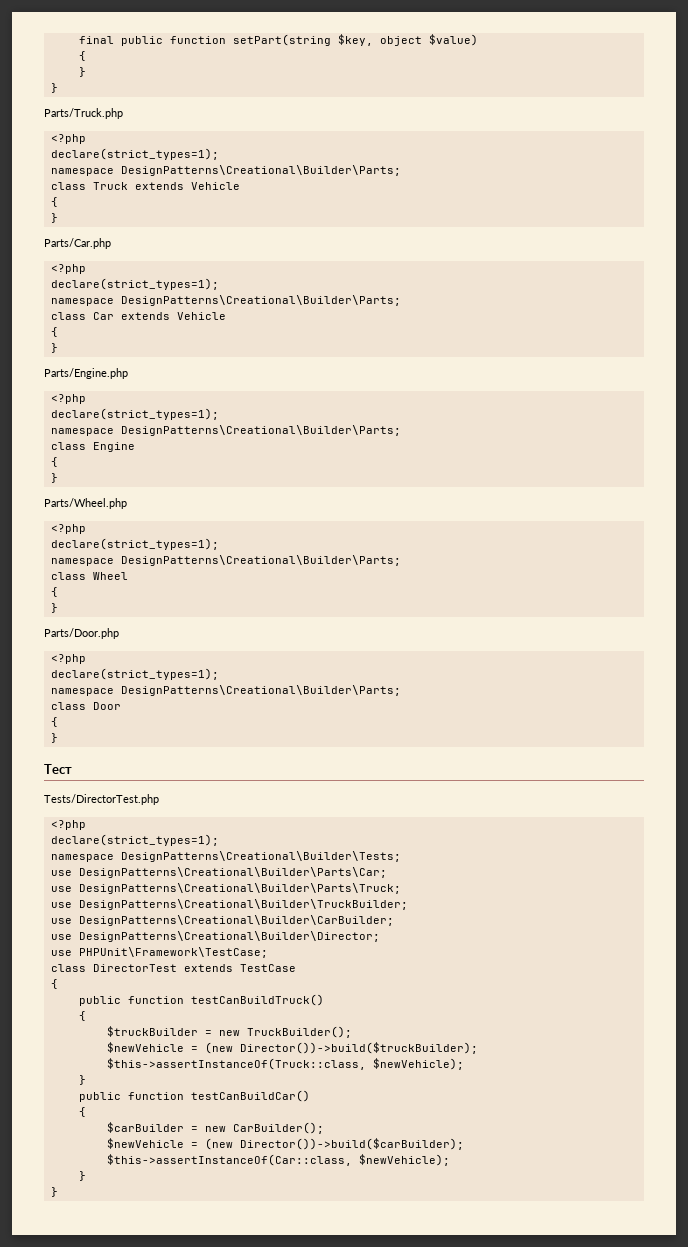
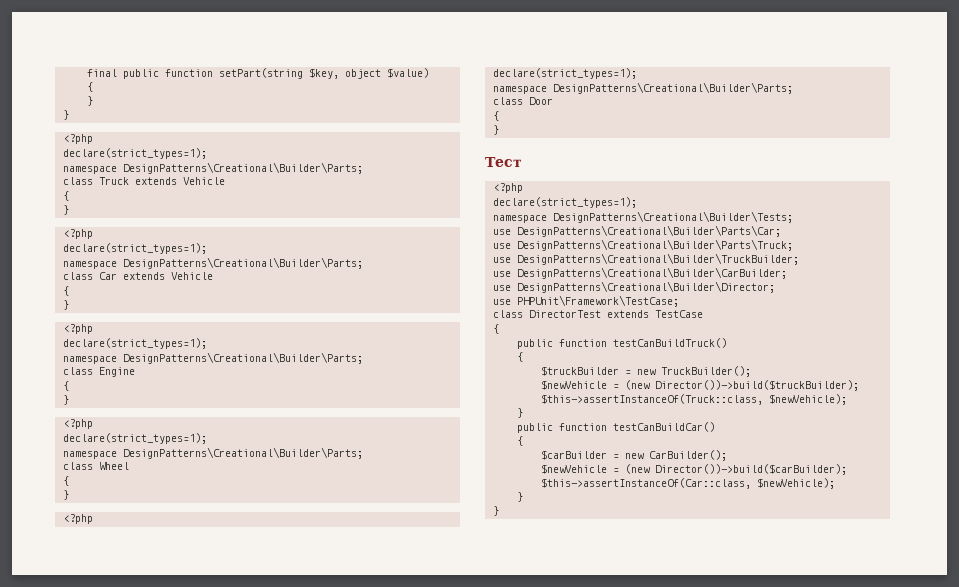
[44,108,123,119] // Parts/Truck.php -> (69, 115) none
[44,238,111,249] // Parts/Car.php -> (69, 210) none
[44,368,128,379] // Parts/Engine.php -> (69, 305) none
[44,498,127,509] // Parts/Wheel.php -> (69, 400) none
[44,628,119,639] // Parts/Door.php -> (69, 495) none
[44,794,159,805] // Tests/DirectorTest.php -> (522, 162) none

